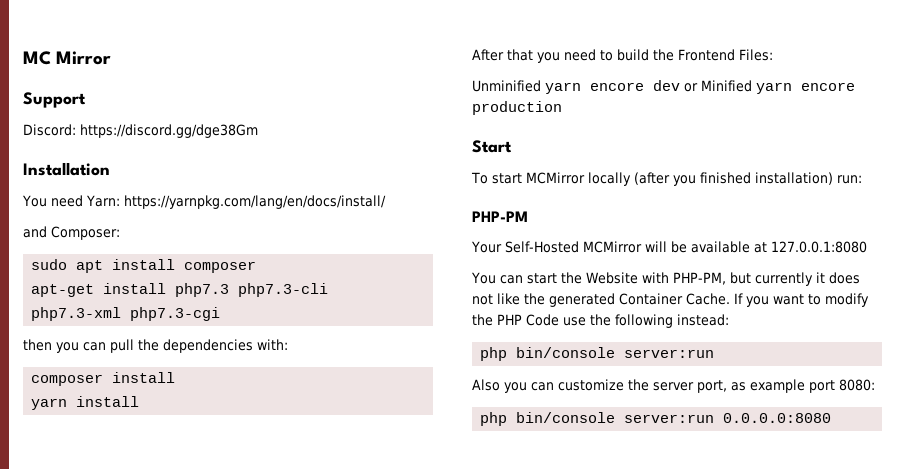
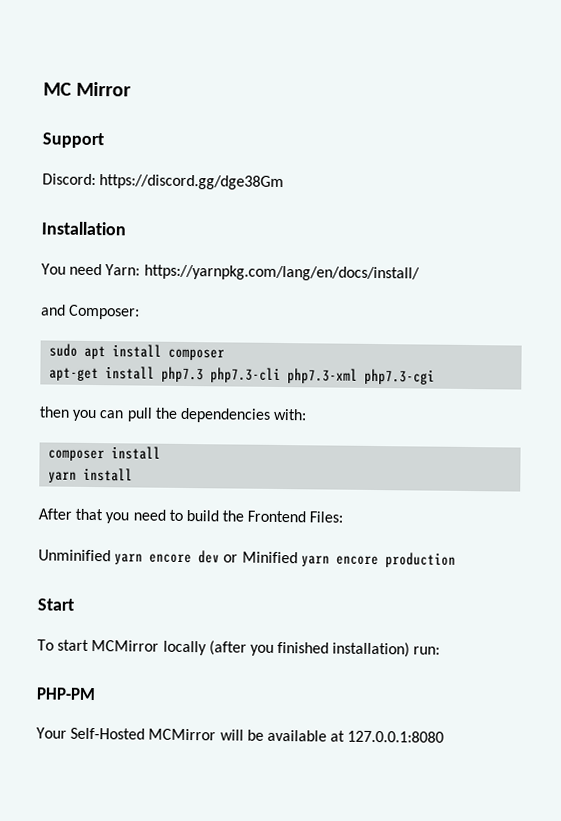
[471,272,860,286] [472,293,869,307] [472,314,729,328] [480,347,715,361] [472,379,875,393] [480,412,832,426] // You can start the Website with PHP-PM, but currently it does not like the generated Container Cache. If you want to modify the PHP Code use the following instead: // php bin/console server:run // Also you can customize the server port, as example port 8080: // php bin/console server:run 0.0.0.0:8080 -> (445, 736) none

